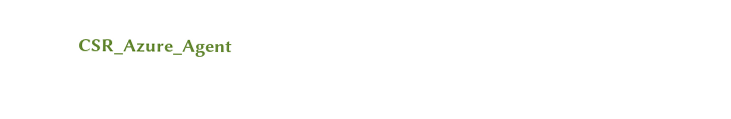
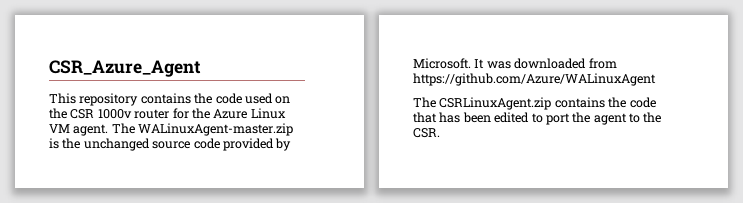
(233, 48) none -> [49,93,291,106] [49,108,286,119] [49,123,294,136] [49,138,292,151] [413,58,617,69] [413,73,656,86] [413,97,656,110] [413,112,662,125] [413,128,440,138] // This repository contains the code used on the CSR 1000v router for the Azure Linux VM agent. The WALinuxAgent-master.zip is the unchanged source code provided by Microsoft. It was downloaded from https://github.com/Azure/WALinuxAgent // The CSRLinuxAgent.zip contains the code that has been edited to port the agent to the CSR.

